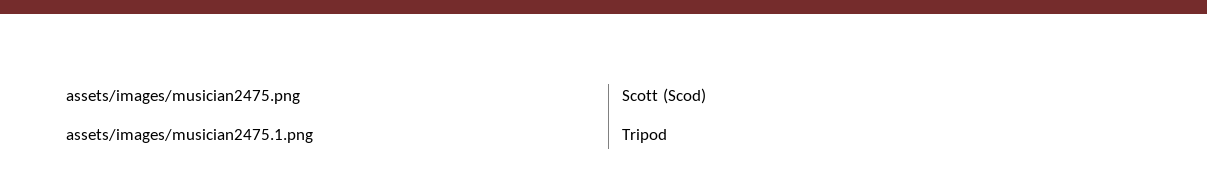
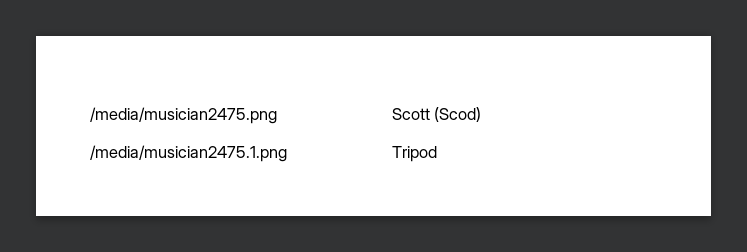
[66,90,300,104] [66,129,313,143] assets/images/musician2475.png // assets/images/musician2475.1.png -> [90,107,277,124] [90,145,287,162] /media/musician2475.png // /media/musician2475.1.png

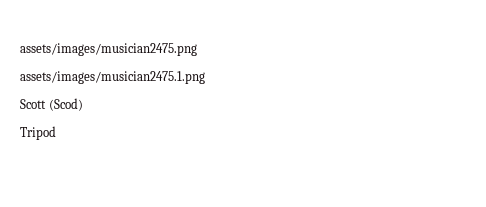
[90,107,277,124] [90,145,287,162] /media/musician2475.png // /media/musician2475.1.png -> [20,43,197,56] [20,71,205,84] assets/images/musician2475.png // assets/images/musician2475.1.png

